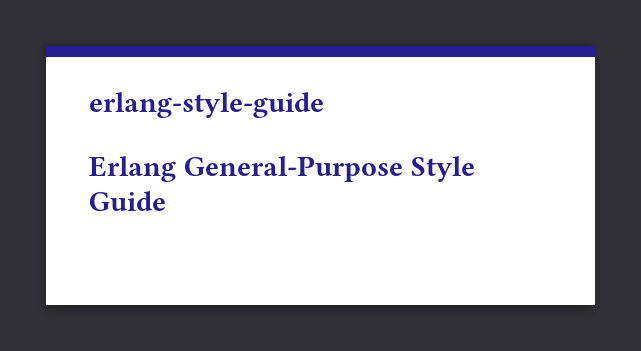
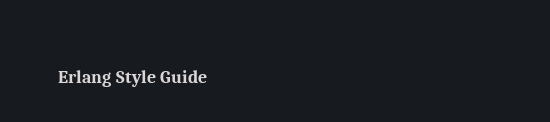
[89,92,324,118] [89,156,403,182] erlang-style-guide // Erlang General-Purpose -> [58,70,111,87] Erlang

